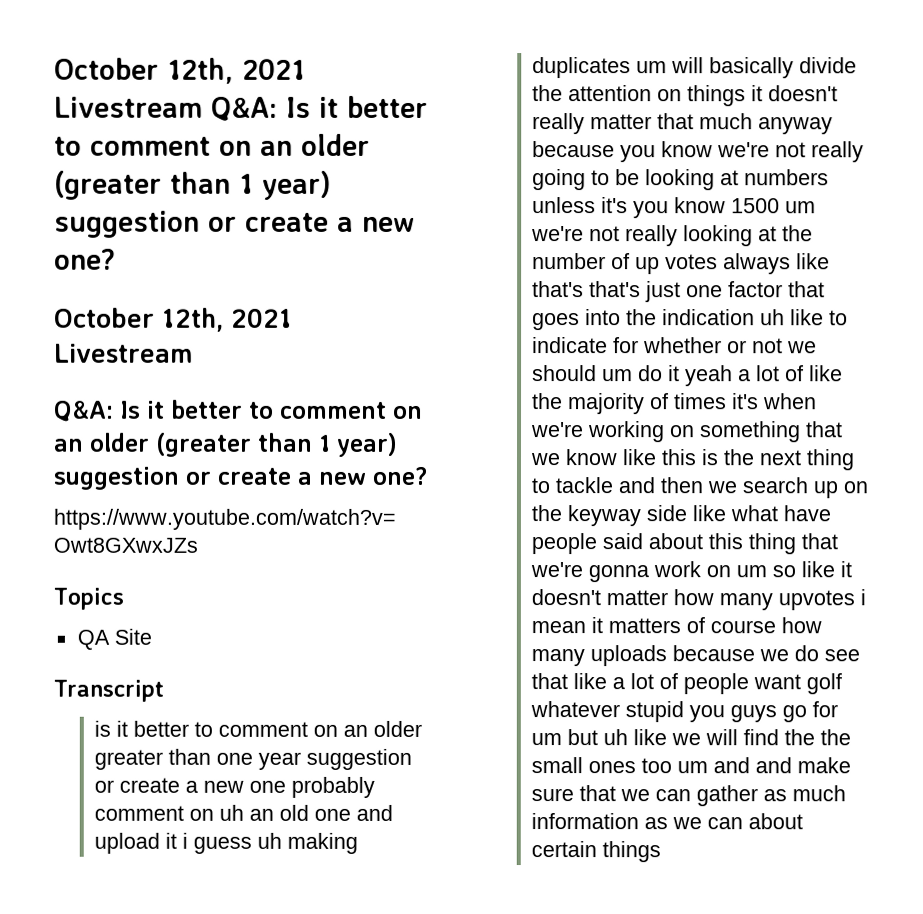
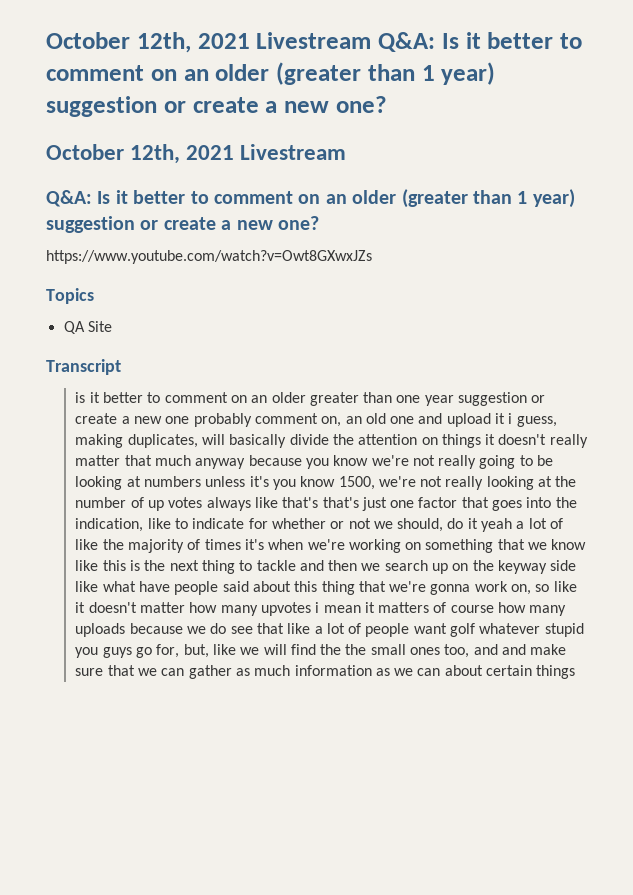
[189,804,245,821] on uh -> [321,416,342,427] on,
[193,832,359,854] [532,57,668,79] guess uh making duplicates um -> [516,416,557,427] [75,434,198,448] guess, making duplicates,
[731,198,817,214] 1500 um -> [338,476,375,490] 1500,
[662,309,786,326] indication uh -> [75,518,144,532] indication,
[532,365,634,382] should um -> [397,518,444,532] should,
[706,565,768,578] on um -> [511,584,532,595] on,
[812,701,839,718] [531,729,629,746] for um but uh -> [156,644,209,658] for, but,
[641,758,709,774] too um -> [444,644,470,658] too,

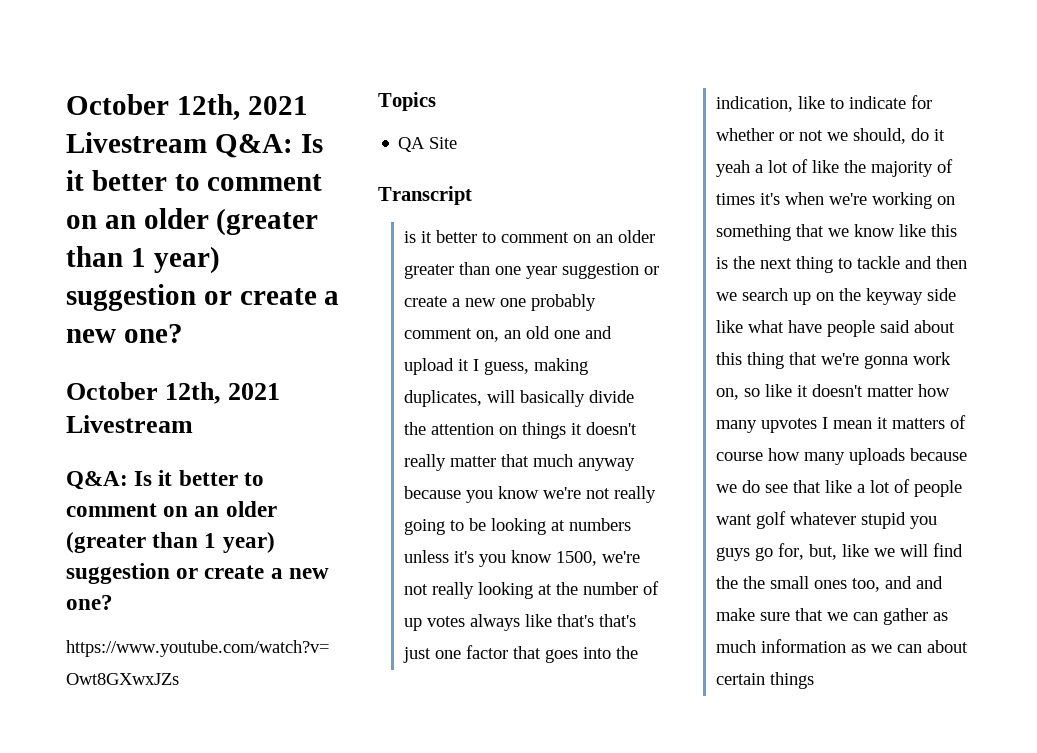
[508,413,513,424] i -> [472,359,479,371] I
[315,602,320,613] i -> [821,417,828,429] I

